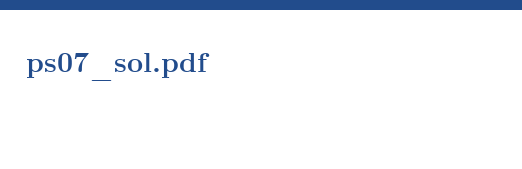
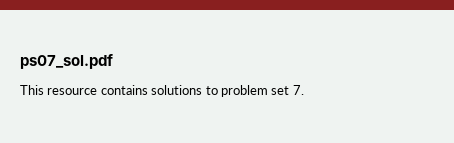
(210, 67) none -> [20,85,304,97] // This resource contains solutions to problem set 7.

